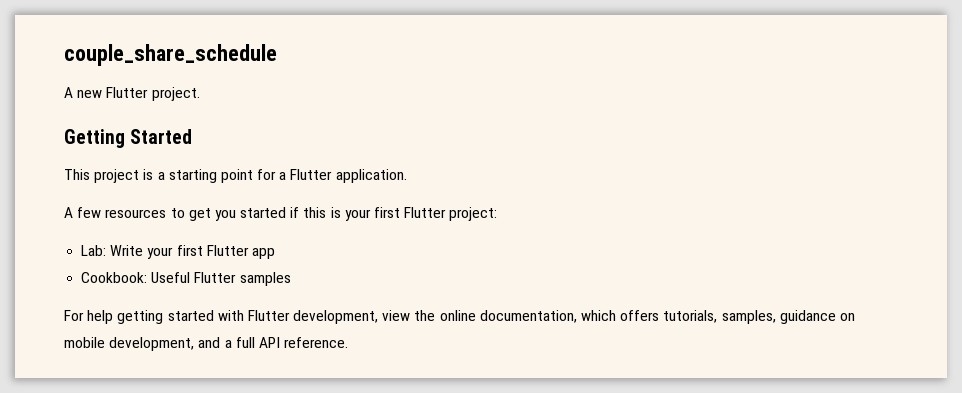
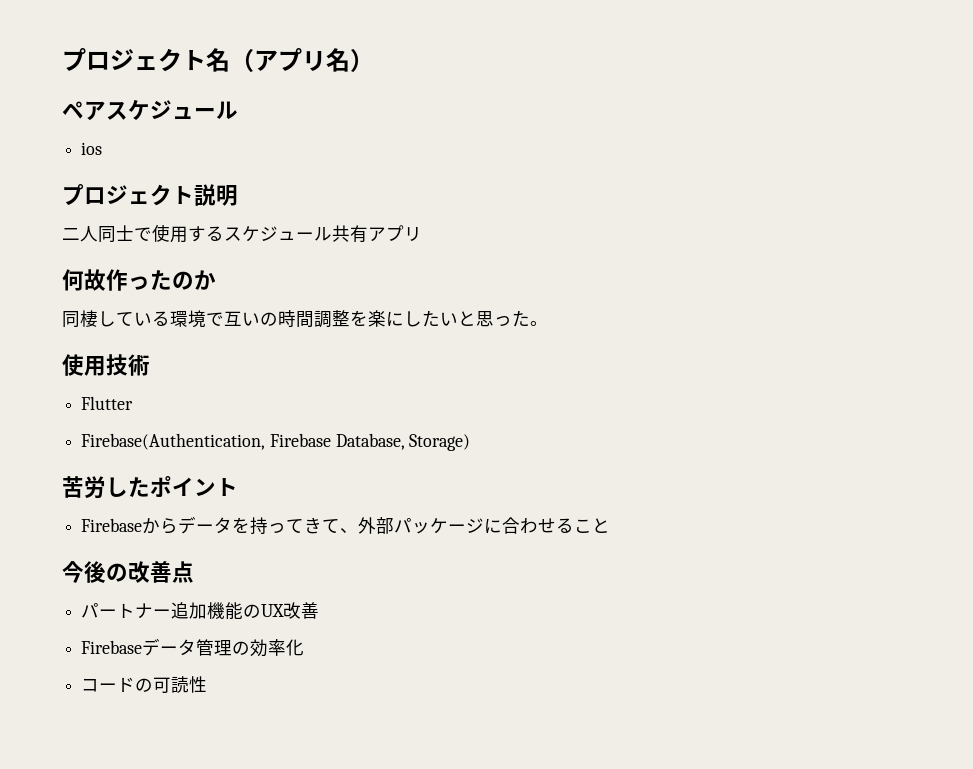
[64,44,277,66] [64,87,200,101] [64,129,193,148] [64,169,407,183] [64,207,498,221] [81,245,275,259] [81,272,291,286] [64,310,855,324] [64,337,349,351] couple_share_schedule // A new Flutter project. // Getting Started // This project is a starting point for a Flutter application. // A few resources to get you started if this is your first Flutter project: // Lab: Write your first Flutter app // Cookbook: Useful Flutter samples // For help getting started with Flutter development, view the online documentation, which offers tutorials, samples, guidance on mobile development, and a full API reference. -> [62,48,374,72] [62,100,238,121] [81,142,103,155] [62,184,238,206] [62,224,422,243] [62,269,216,291] [62,310,548,328] [62,354,150,376] [81,396,134,410] [81,433,471,451] [62,476,238,499] [81,516,611,535] [62,561,194,583] [81,602,320,620] [81,638,305,657] [81,676,208,693] プロジェクト名（アプリ名） // ペアスケジュール // ios // プロジェクト説明 // 二人同士で使用するスケジュール共有アプリ // 何故作ったのか // 同棲している環境で互いの時間調整を楽にしたいと思った。 // 使用技術 // Flutter // Firebase(Authentication, Firebase Database, Storage) // 苦労したポイント // Firebaseからデータを持ってきて、外部パッケージに合わせること // 今後の改善点 // パートナー追加機能のUX改善 // Firebaseデータ管理の効率化 // コードの可読性

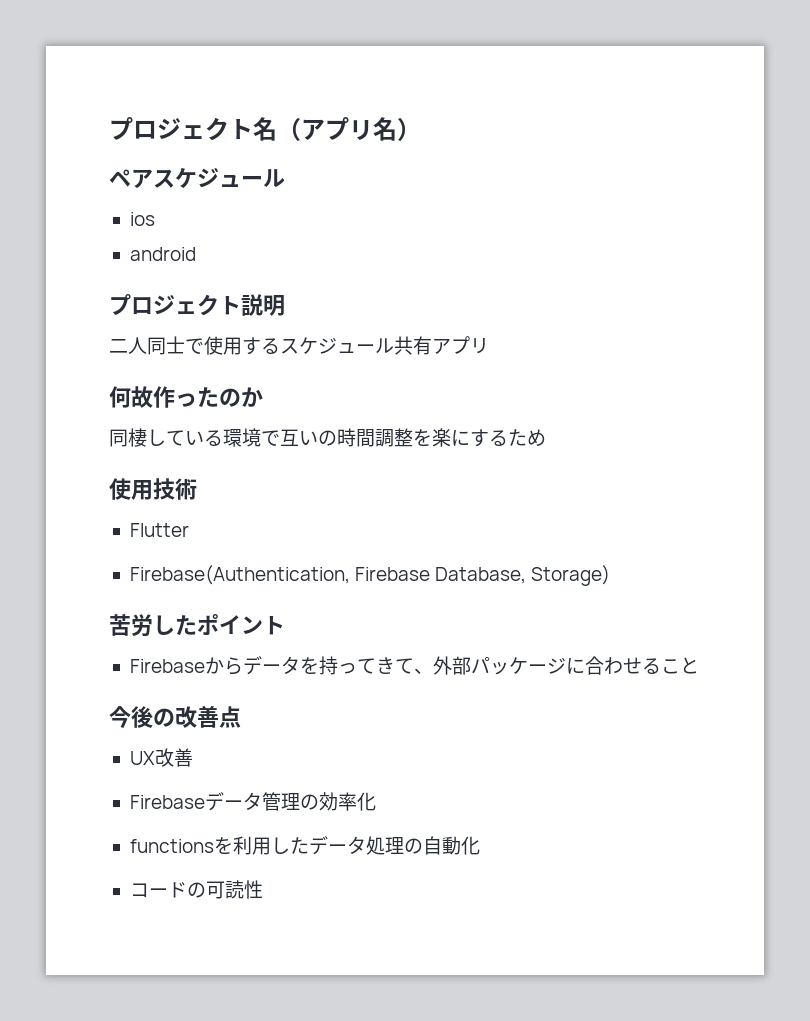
(103, 148) none -> [129,247,196,261] // android
[404,310,548,327] したいと思った。 -> [470,429,546,447] するため
[81,602,262,620] パートナー追加機能の -> (241, 717) none
(305, 647) none -> [129,836,480,855] // functionsを利用したデータ処理の自動化

